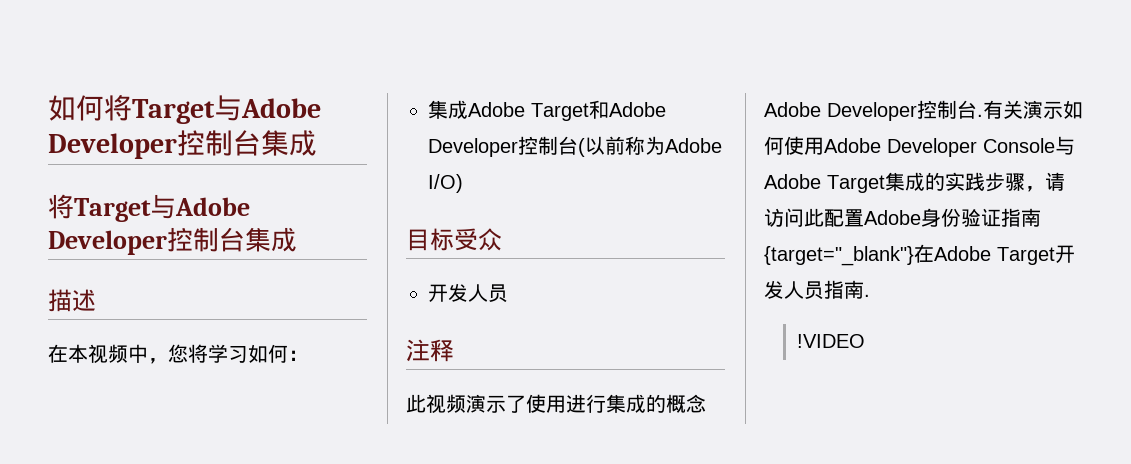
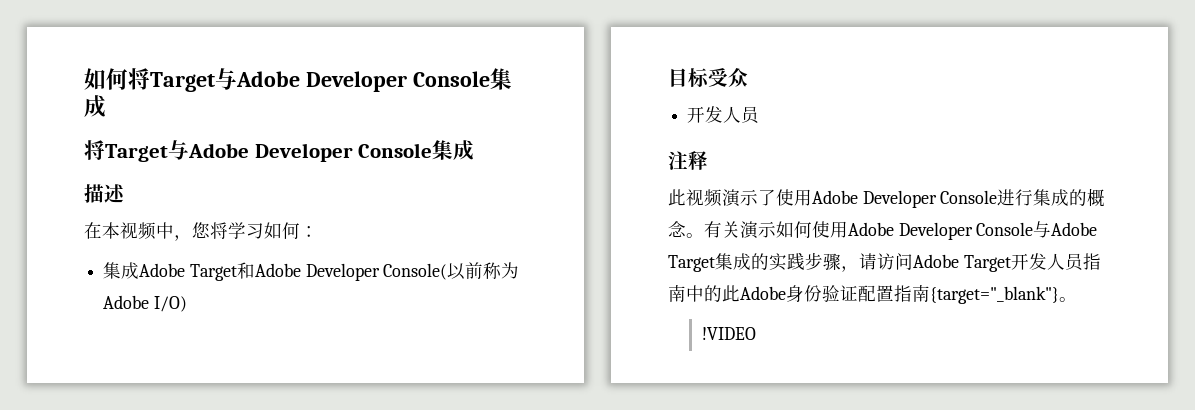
[177,130,261,156] 控制台 -> [412,71,490,87] Console
[167,227,245,252] 控制台 -> [358,143,433,158] Console
[518,136,585,157] 控制台( -> [383,263,448,280] Console(
(566, 404) none -> [812,190,998,208] Adobe Developer Console
[764,100,983,121] Adobe Developer控制台. -> [686,233,704,238] 。
[804,208,1041,227] [764,244,934,266] 此配置Adobe身份验证指南{target="_blank"}在 -> (913, 261) none
[864,294,870,297] . -> [686,285,1077,304] 中的此Adobe身份验证配置指南{target="_blank"}。

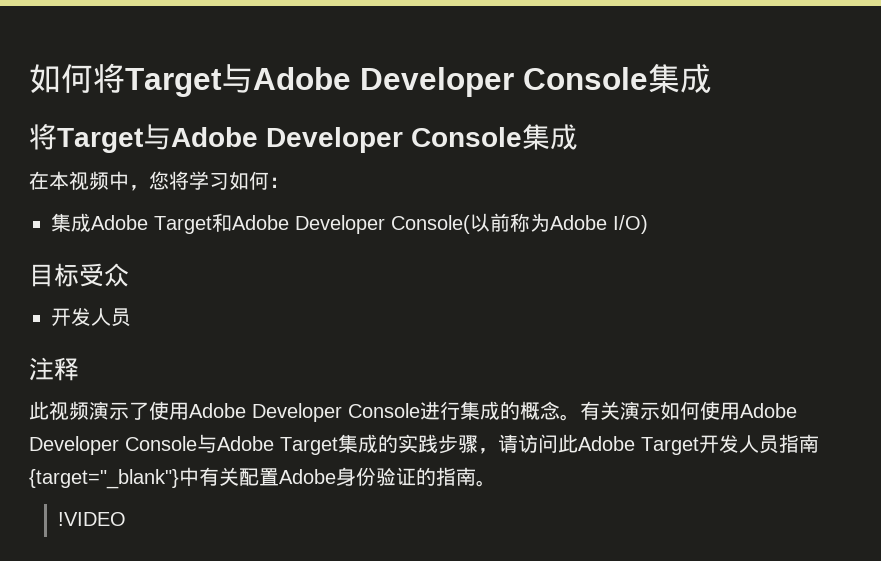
[84,184,125,203] // 描述 -> (578, 137) none
(913, 261) none -> [558,434,578,453] 此
[686,285,1059,304] 中的此Adobe身份验证配置指南{target="_blank"} -> [29,467,476,489] {target="_blank"}中有关配置Adobe身份验证的指南

